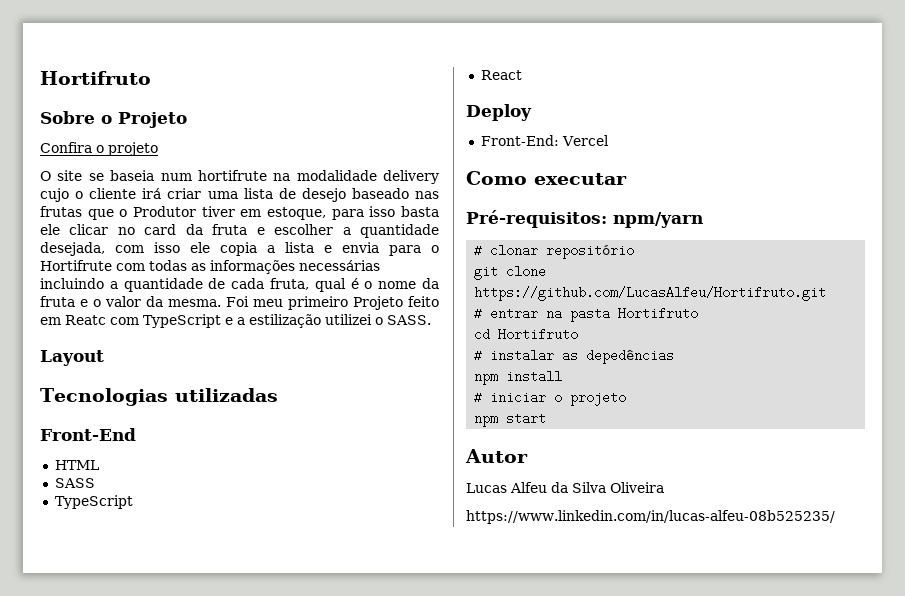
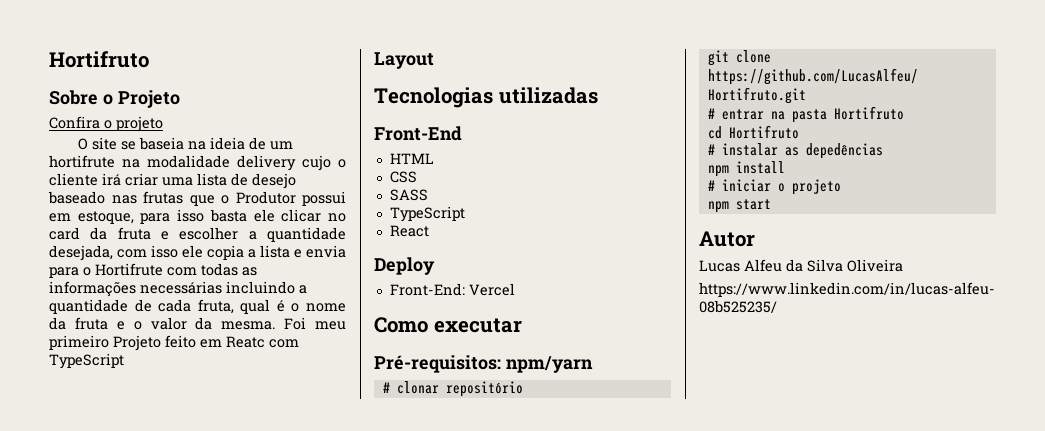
[160,173,192,181] num -> [188,137,294,150] na ideia de um
[201,206,235,217] tiver -> [302,191,346,206] possui
[225,314,431,328] e a estilização utilizei o SASS. -> (124, 361) none
(99, 465) none -> [389,171,417,183] // CSS

